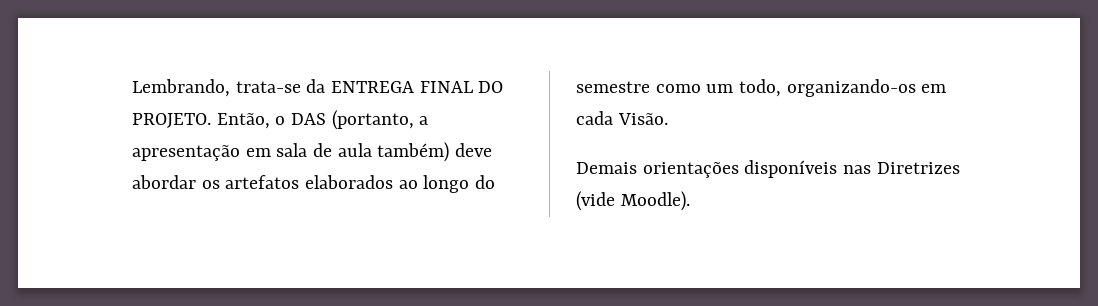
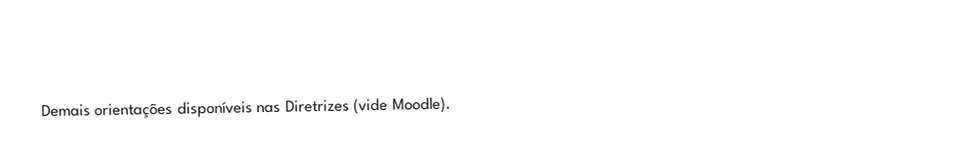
[132,79,504,97] [132,110,429,130] [132,142,493,162] [132,175,496,193] [576,79,947,97] [576,111,668,125] Lembrando, trata-se da ENTREGA FINAL DO PROJETO. Então, o DAS (portanto, a apresentação em sala de aula também) deve abordar os artefatos elaborados ao longo do semestre como um todo, organizando-os em cada Visão. // -> (41, 111) none

